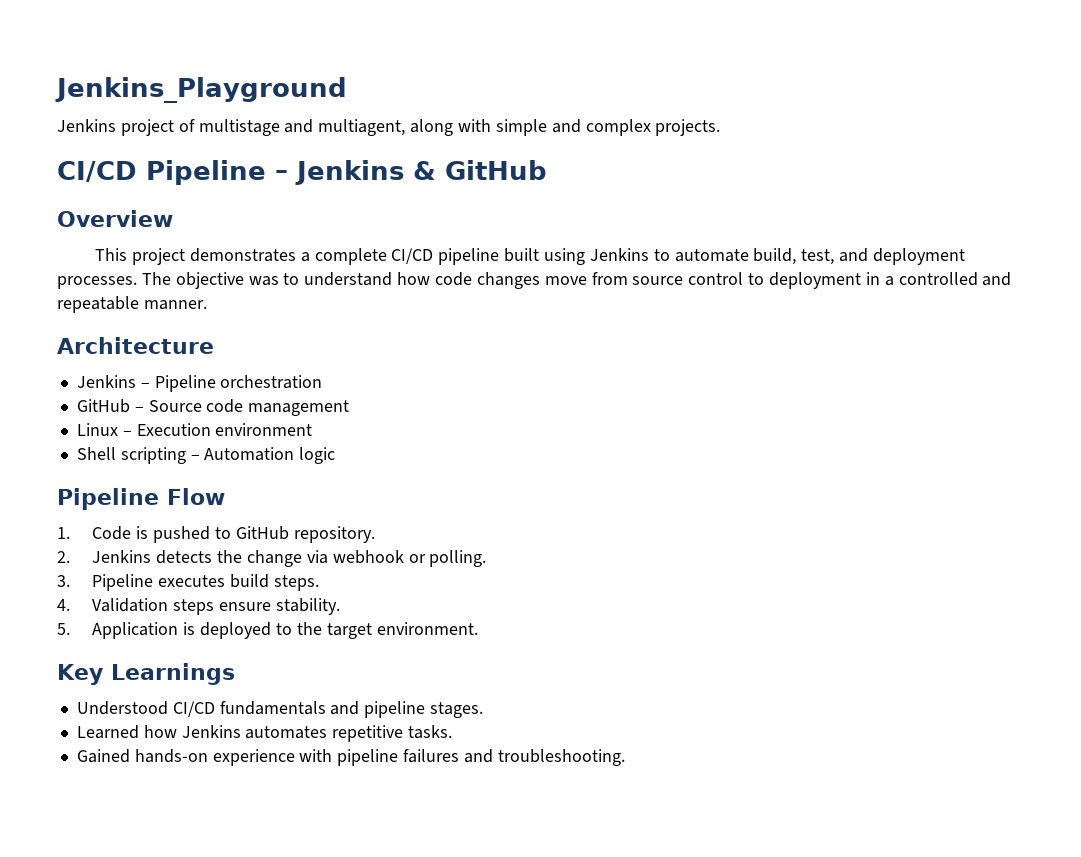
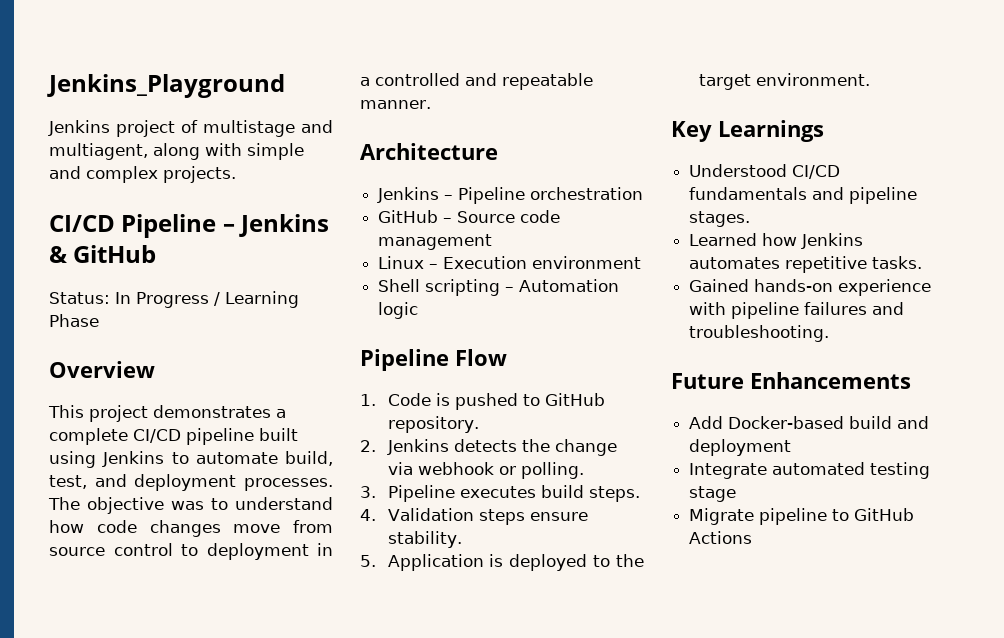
(547, 170) none -> [49,291,299,308] [49,314,99,327] // Status: In Progress / Learning Phase
(625, 757) none -> [671,372,911,389] [689,416,930,429] [689,439,792,456] [689,462,931,479] [689,486,737,502] [689,508,915,525] [689,531,753,544] // Future Enhancements // Add Docker-based build and deployment // Integrate automated testing stage // Migrate pipeline to GitHub Actions

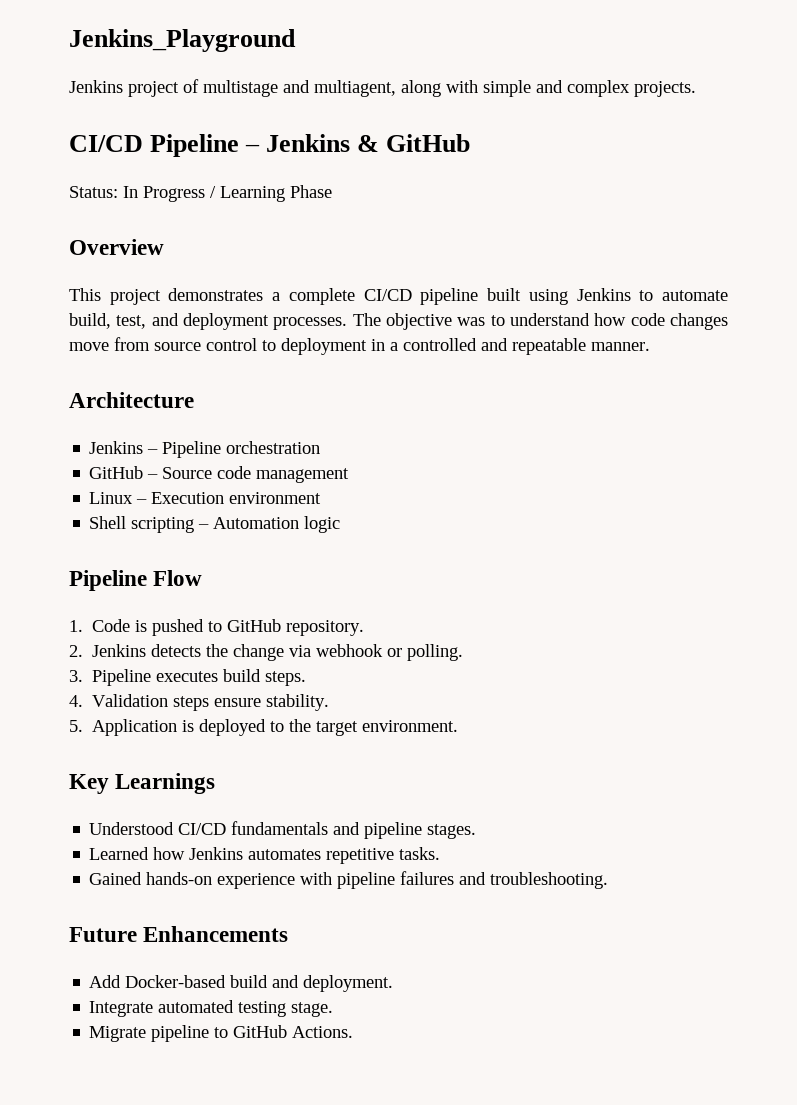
[689,439,792,456] deployment -> [303,975,394,992] deployment.
[689,486,737,502] stage -> [291,1002,334,1017] stage.
[689,531,753,544] Actions -> [292,1026,354,1038] Actions.

